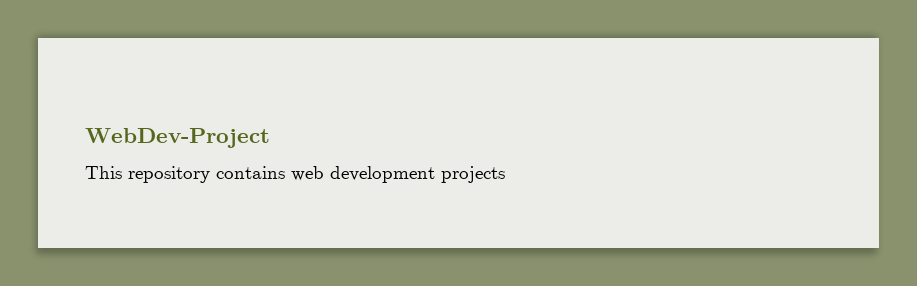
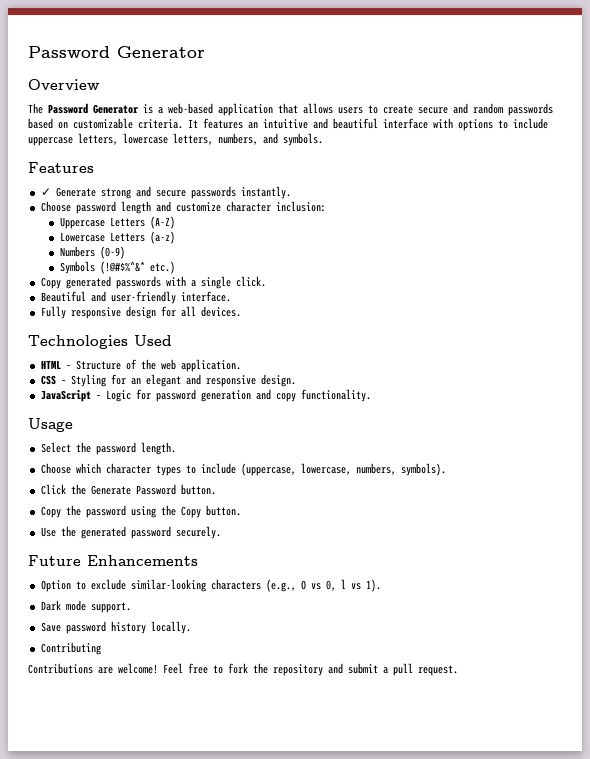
[85,128,270,148] [85,166,505,183] WebDev-Project // This repository contains web development projects -> [28,46,205,58] [28,79,100,90] [28,103,553,116] [28,118,548,131] [28,133,323,146] [28,162,94,173] [40,186,291,199] [40,201,326,214] [59,216,175,229] [59,231,175,244] [59,246,125,259] [59,261,175,274] [40,276,266,289] [40,291,231,304] [40,306,241,319] [28,335,172,349] [40,359,241,372] [40,374,296,387] [40,389,371,402] [28,418,73,432] [40,442,176,455] [40,463,446,476] [40,484,216,495] [40,505,241,518] [40,526,221,539] [28,555,198,566] [40,579,381,592] [40,600,131,613] [40,621,191,634] [40,642,101,655] [28,663,458,676] Password Generator // Overview // The Password Generator is a web-based application that allows users to create secure and random passwords based on customizable criteria. It features an intuitive and beautiful interface with options to include uppercase letters, lowercase letters, numbers, and symbols. // Features // ✓ Generate strong and secure passwords instantly. // Choose password length and customize character inclusion: // Uppercase Letters (A-Z) // Lowercase Letters (a-z) // Numbers (0-9) // Symbols (!@#$%^&* etc.) // Copy generated passwords with a single click. // Beautiful and user-friendly interface. // Fully responsive design for all devices. // Technologies Used // HTML – Structure of the web application. // CSS – Styling for an elegant and responsive design. // JavaScript – Logic for password generation and copy functionality. // Usage // Select the password length. // Choose which character types to include (uppercase, lowercase, numbers, symbols). // Click the Generate Password button. // Copy the password using the Copy button. // Use the generated password securely. // Future Enhancements // Option to exclude similar-looking characters (e.g., O vs 0, l vs 1). // Dark mode support. // Save password history locally. // Contributing // Contributions are welcome! Feel free to fork the repository and submit a pull request.

